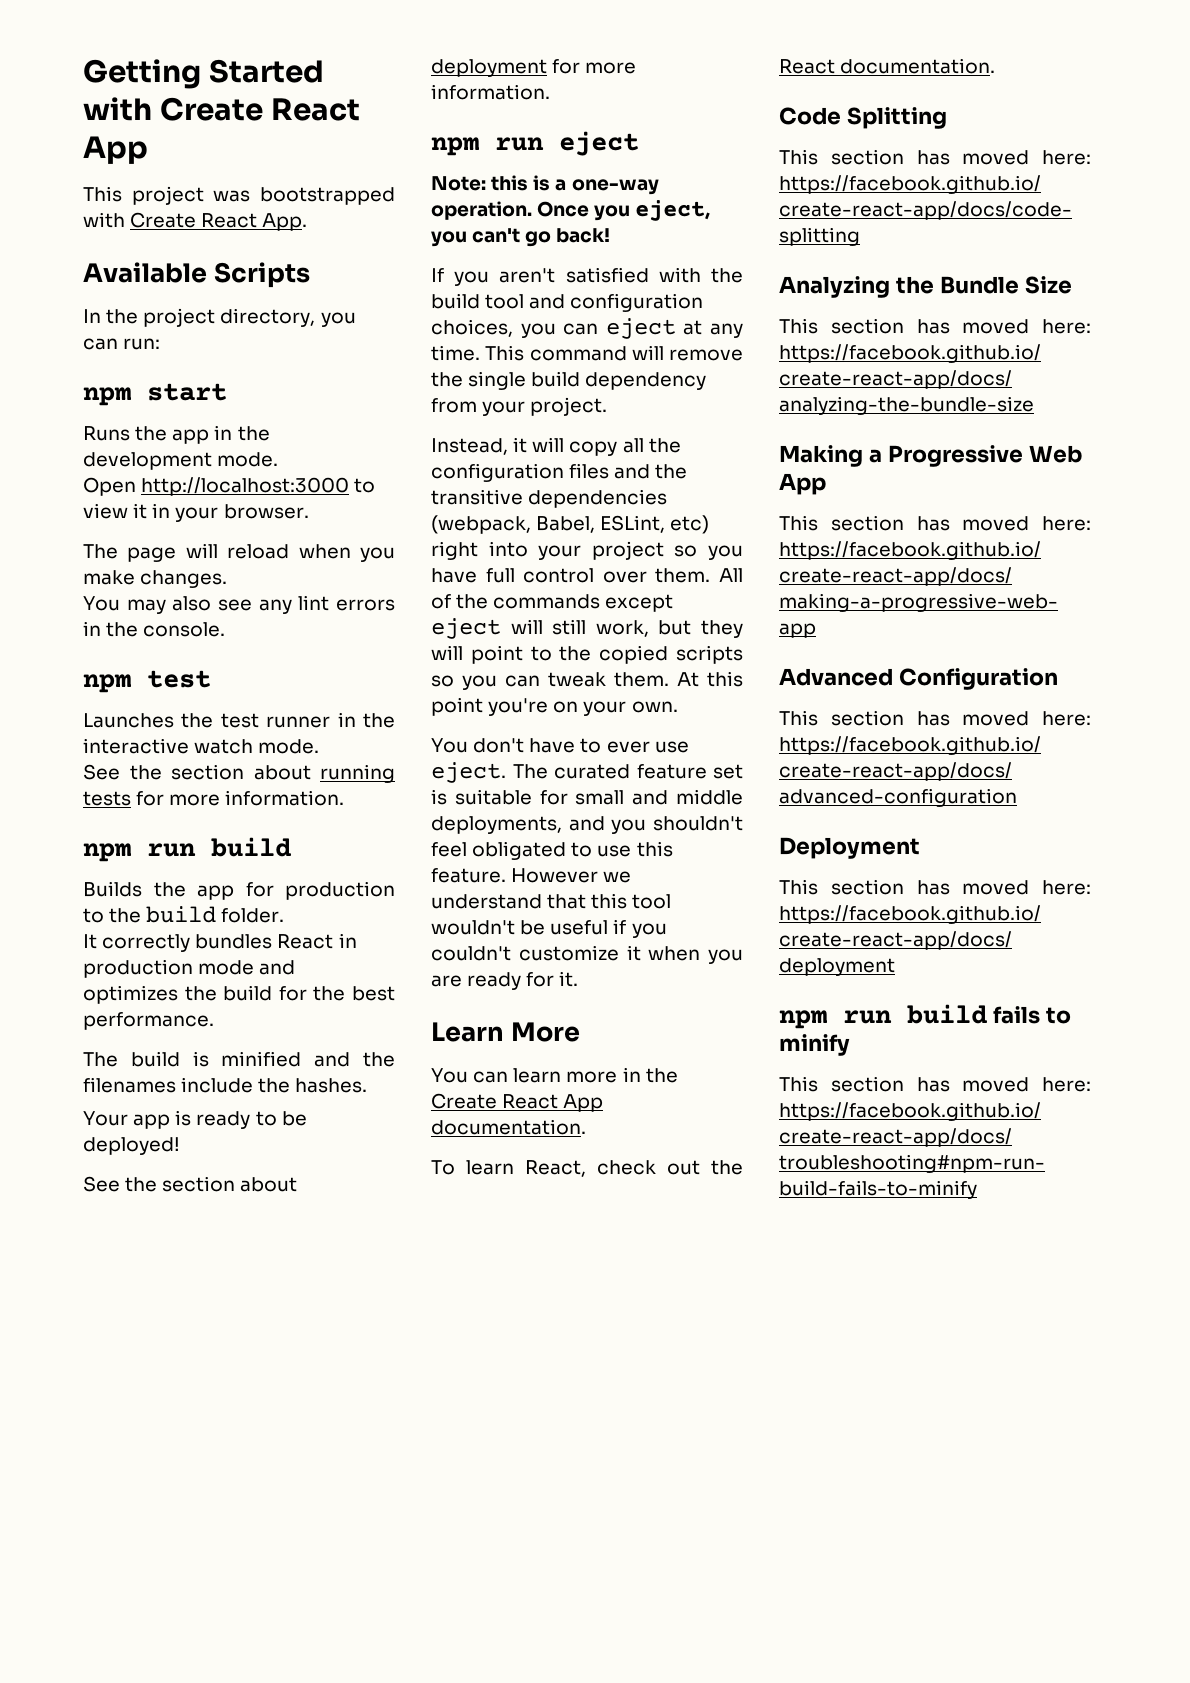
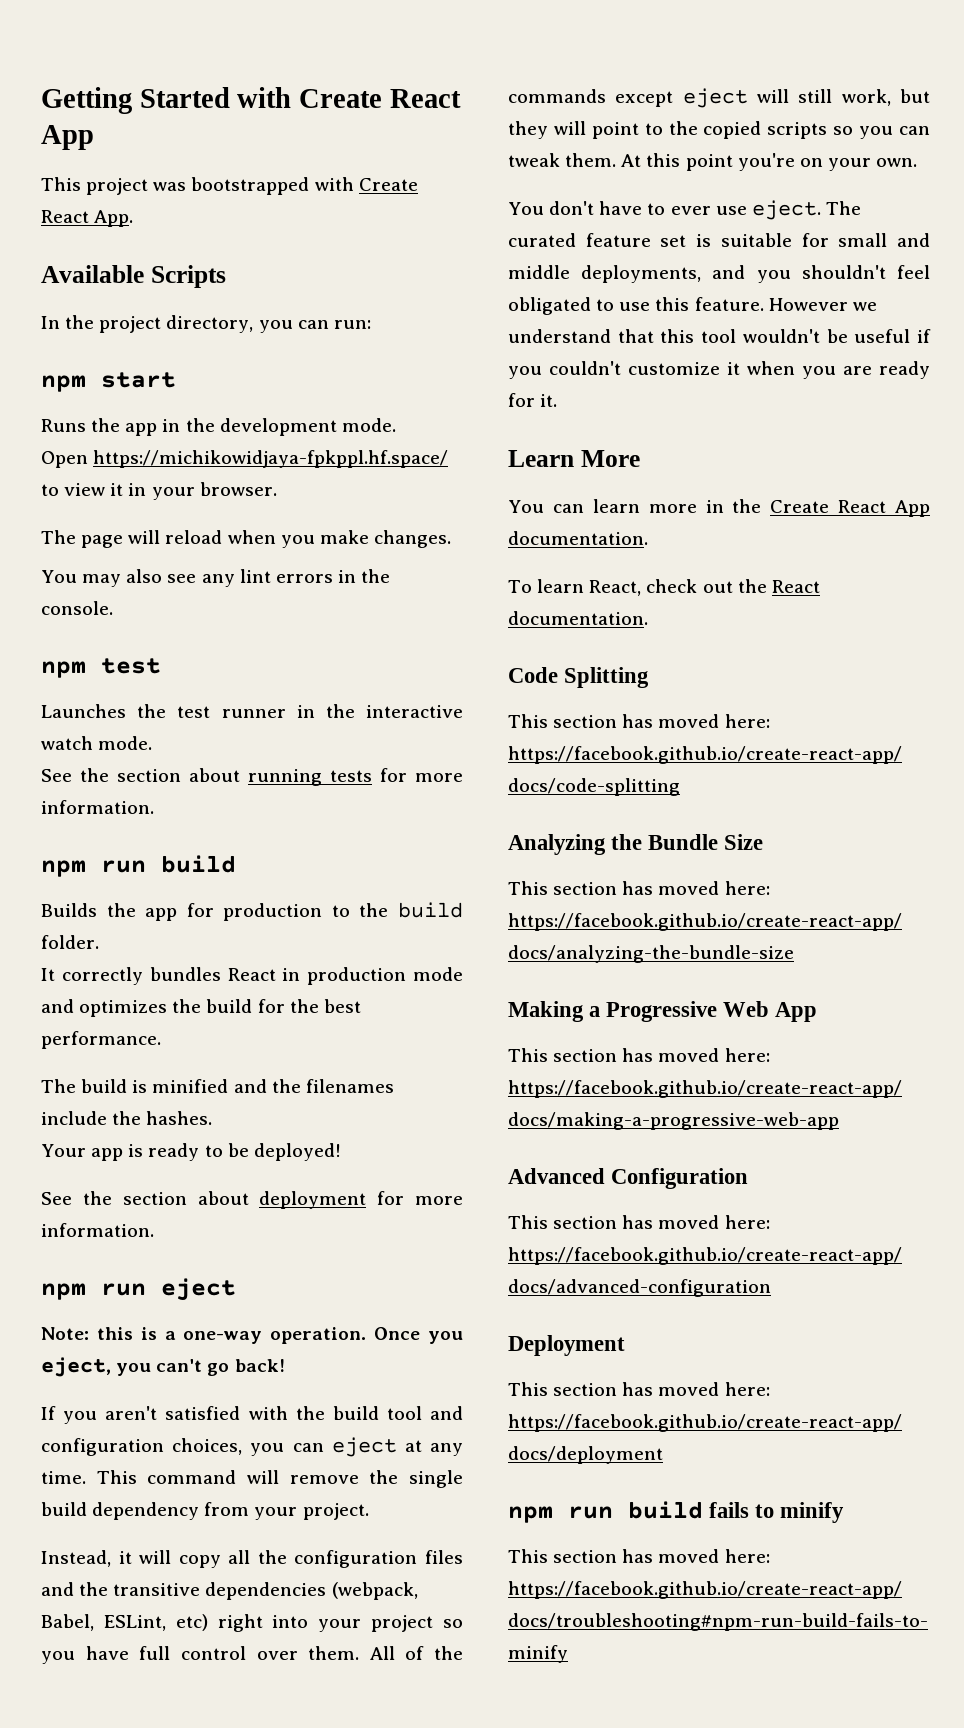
[141,477,350,496] http://localhost:3000 -> [93,450,449,468] https://michikowidjaya-fpkppl.hf.space/

